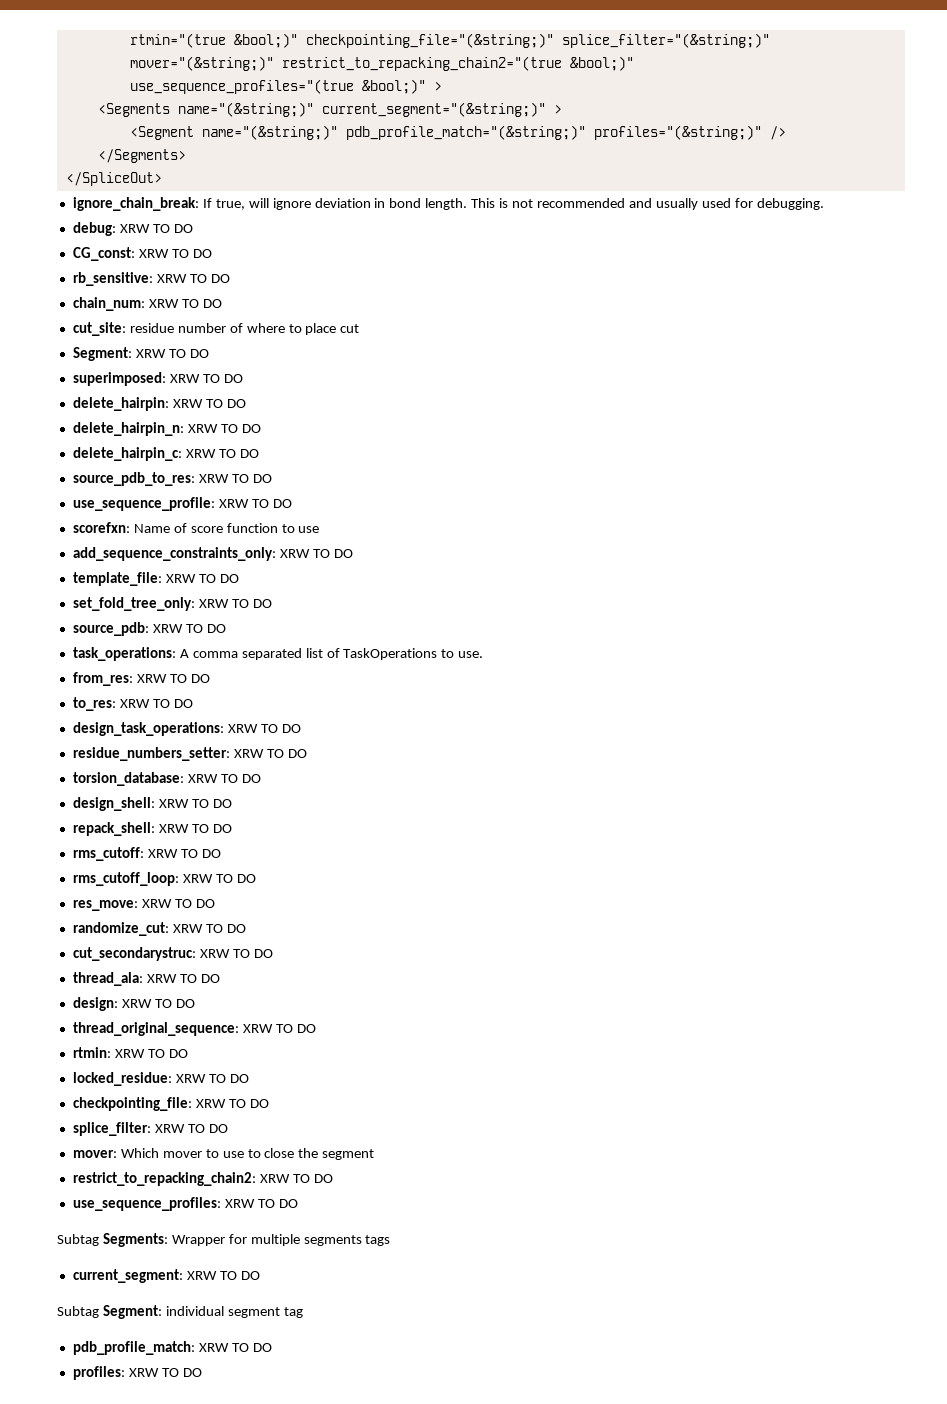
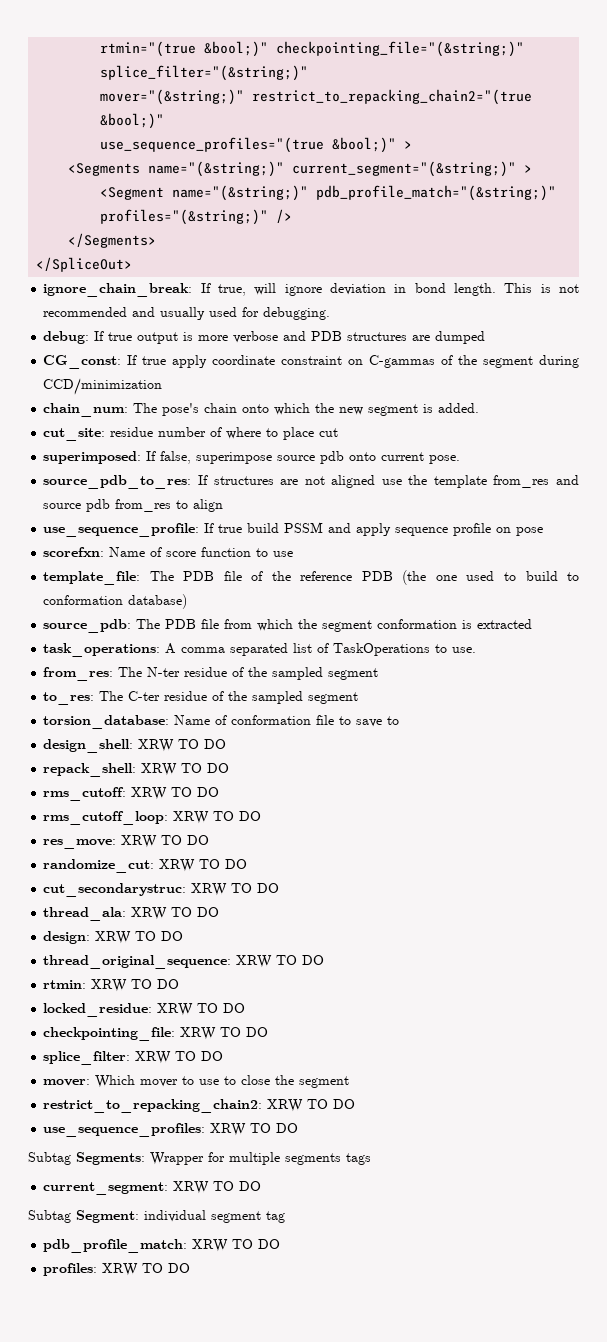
[119,224,193,233] [72,247,212,261] [72,272,230,286] [72,297,222,311] XRW TO DO // CG_const: XRW TO DO // rb_sensitive: XRW TO DO // chain_num: XRW TO DO -> [94,331,486,344] [43,355,579,369] [43,378,163,395] [43,403,480,417] If true output is more verbose and PDB structures are dumped // CG_const: If true apply coordinate constraint on C-gammas of the segment during CCD/minimization // chain_num: The pose's chain onto which the new segment is added.
[72,347,209,361] [72,372,243,386] [72,397,246,411] [72,422,261,436] [72,447,259,461] [72,472,272,486] [72,497,292,511] Segment: XRW TO DO // superimposed: XRW TO DO // delete_hairpin: XRW TO DO // delete_hairpin_n: XRW TO DO // delete_hairpin_c: XRW TO DO // source_pdb_to_res: XRW TO DO // use_sequence_profile: XRW TO DO -> [43,451,461,464] [43,475,579,489] [43,499,224,512] [43,522,544,537] superimposed: If false, superimpose source pdb onto current pose. // source_pdb_to_res: If structures are not aligned use the template from_res and source pdb from_res to align // use_sequence_profile: If true build PSSM and apply sequence profile on pose
[72,547,353,561] [72,572,239,586] [72,597,272,611] [72,622,226,636] add_sequence_constraints_only: XRW TO DO // template_file: XRW TO DO // set_fold_tree_only: XRW TO DO // source_pdb: XRW TO DO -> [43,570,579,585] [43,594,188,609] [43,619,533,633] template_file: The PDB file of the reference PDB (the one used to build to conformation database) // source_pdb: The PDB file from which the segment conformation is extracted
[136,674,210,683] [72,697,193,711] [72,722,301,736] [72,747,307,761] [72,772,261,786] XRW TO DO // to_res: XRW TO DO // design_task_operations: XRW TO DO // residue_numbers_setter: XRW TO DO // torsion_database: XRW TO DO -> [118,667,379,680] [43,691,359,705] [43,715,400,729] The N-ter residue of the sampled segment // to_res: The C-ter residue of the sampled segment // torsion_database: Name of conformation file to save to

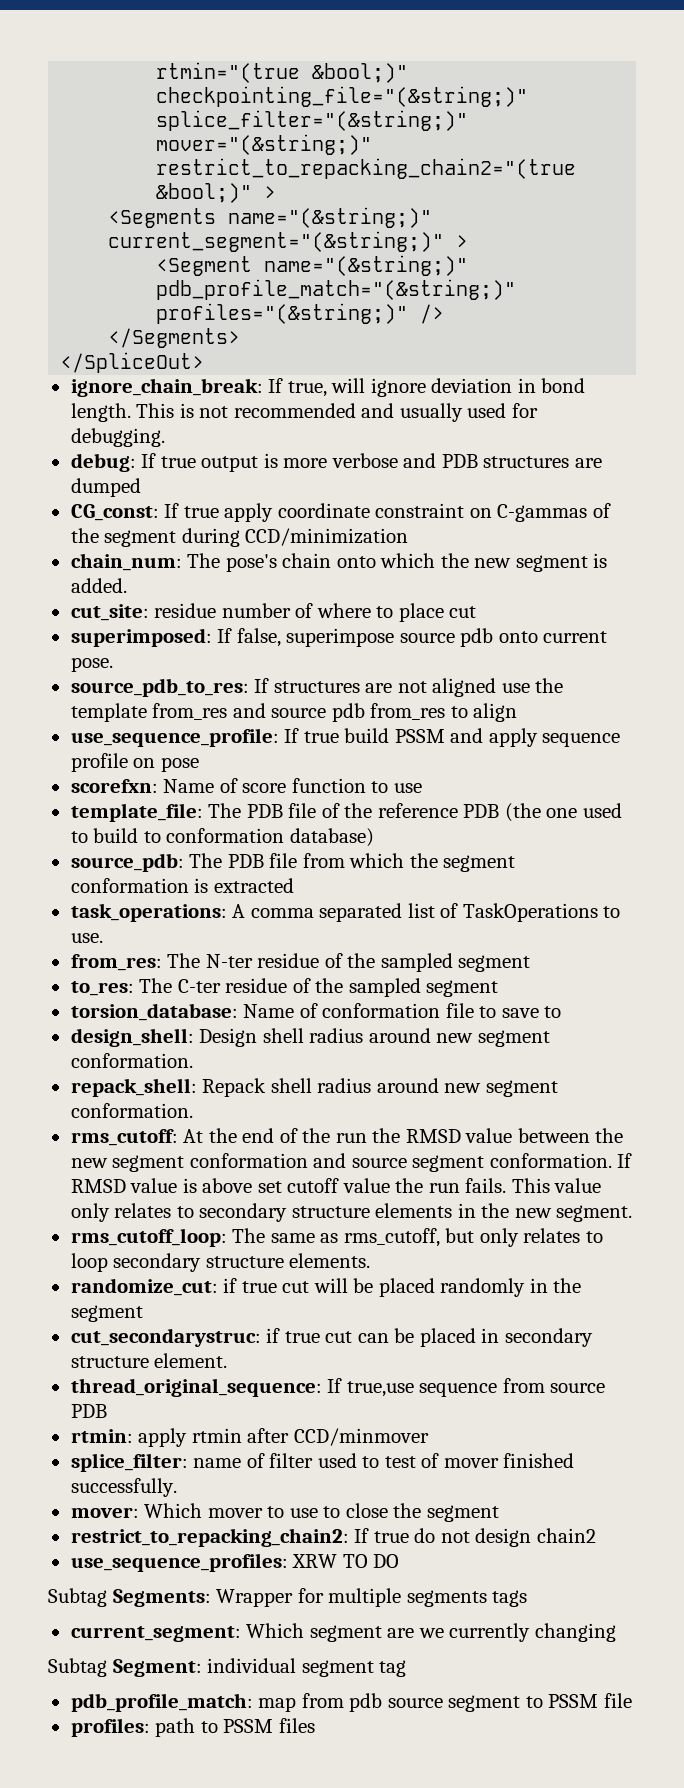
[100,137,397,153] // use_sequence_profiles="(true &bool;)" -> (253, 193) none
[138,739,227,752] [43,763,230,777] [43,787,220,801] [43,811,262,825] [43,835,210,849] [43,859,248,873] [43,883,280,897] [43,907,220,921] [43,931,184,944] [43,955,325,969] [43,979,180,992] [43,1003,246,1017] [43,1027,269,1041] [43,1051,224,1065] XRW TO DO // repack_shell: XRW TO DO // rms_cutoff: XRW TO DO // rms_cutoff_loop: XRW TO DO // res_move: XRW TO DO // randomize_cut: XRW TO DO // cut_secondarystruc: XRW TO DO // thread_ala: XRW TO DO // design: XRW TO DO // thread_original_sequence: XRW TO DO // rtmin: XRW TO DO // locked_residue: XRW TO DO // checkpointing_file: XRW TO DO // splice_filter: XRW TO DO -> [199,1028,550,1047] [70,1053,193,1068] [70,1078,558,1097] [70,1103,193,1118] [70,1128,624,1146] [70,1153,633,1172] [70,1178,602,1193] [70,1203,633,1222] [70,1228,603,1247] [70,1253,371,1272] [70,1278,582,1297] [70,1305,143,1322] [70,1328,593,1347] [70,1353,228,1368] [70,1378,606,1397] [70,1404,107,1418] [70,1428,429,1447] [70,1453,575,1472] [70,1478,177,1497] Design shell radius around new segment conformation. // repack_shell: Repack shell radius around new segment conformation. // rms_cutoff: At the end of the run the RMSD value between the new segment conformation and source segment conformation. If RMSD value is above set cutoff value the run fails. This value only relates to secondary structure elements in the new segment. // rms_cutoff_loop: The same as rms_cutoff, but only relates to loop secondary structure elements. // randomize_cut: if true cut will be placed randomly in the segment // cut_secondarystruc: if true cut can be placed in secondary structure element. // thread_original_sequence: If true,use sequence from source PDB // rtmin: apply rtmin after CCD/minmover // splice_filter: name of filter used to test of mover finished successfully.
[267,1099,356,1112] XRW TO DO -> [354,1528,596,1547] If true do not design chain2
[173,1181,262,1194] XRW TO DO -> [246,1623,616,1642] Which segment are we currently changing
[192,1239,281,1252] [43,1263,191,1276] XRW TO DO // profiles: XRW TO DO -> [258,1693,632,1712] [70,1718,315,1737] map from pdb source segment to PSSM file // profiles: path to PSSM files

